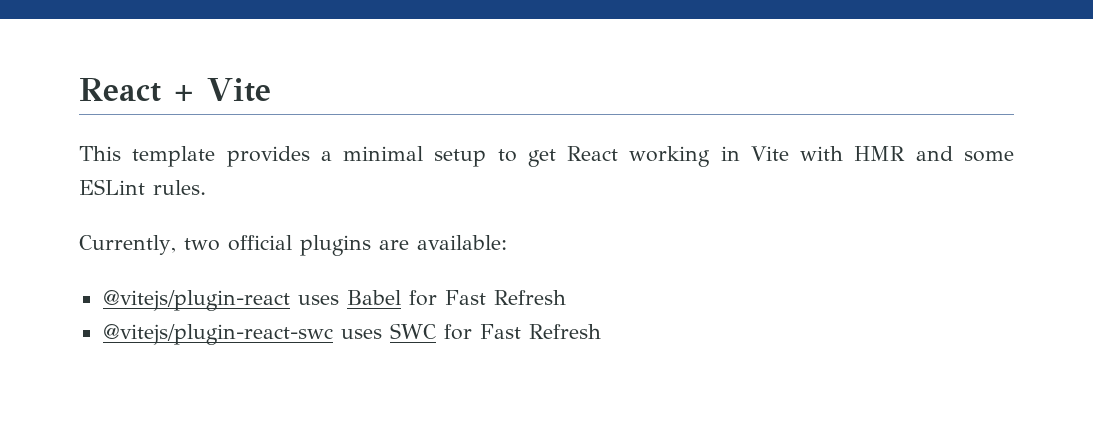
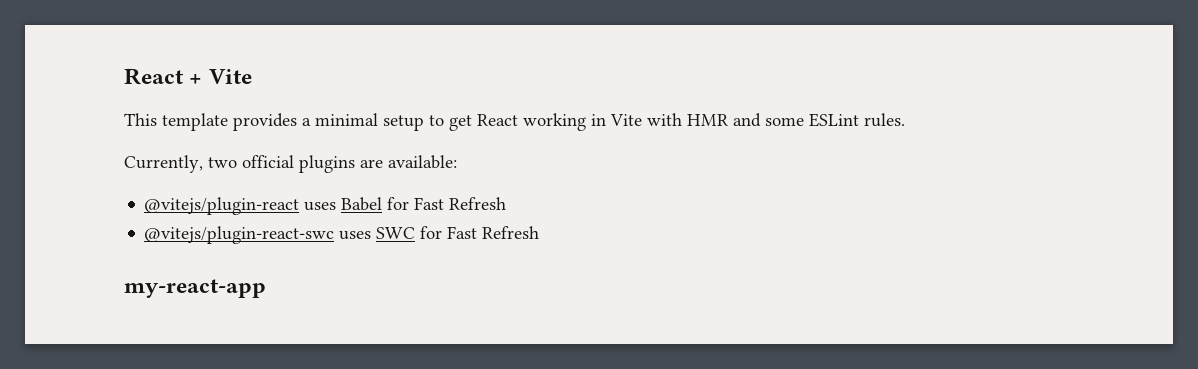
(601, 331) none -> [124,279,266,298] // my-react-app

